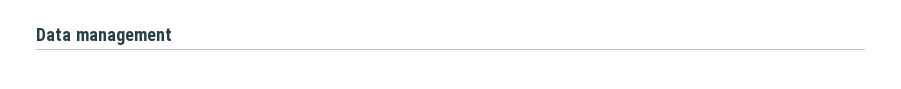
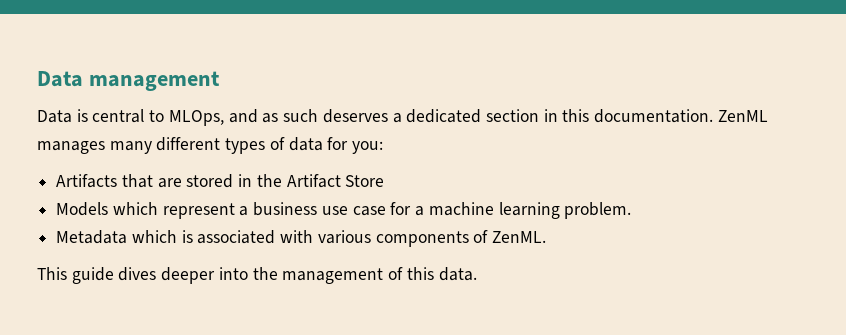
(172, 36) none -> [37,109,768,126] [37,137,384,154] [56,174,385,188] [56,202,632,219] [56,230,547,247] [37,267,477,284] // Data is central to MLOps, and as such deserves a dedicated section in this documentation. ZenML manages many different types of data for you: // Artifacts that are stored in the Artifact Store // Models which represent a business use case for a machine learning problem. // Metadata which is associated with various components of ZenML. // This guide dives deeper into the management of this data.

